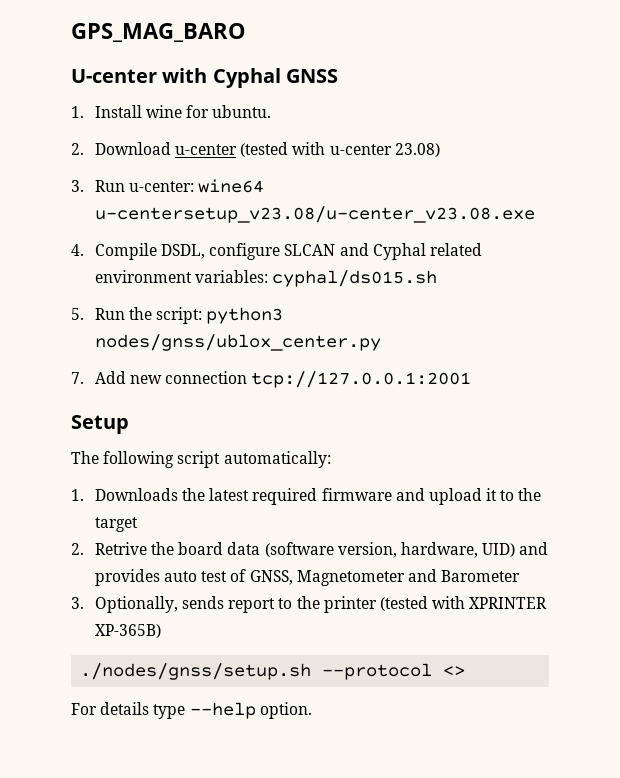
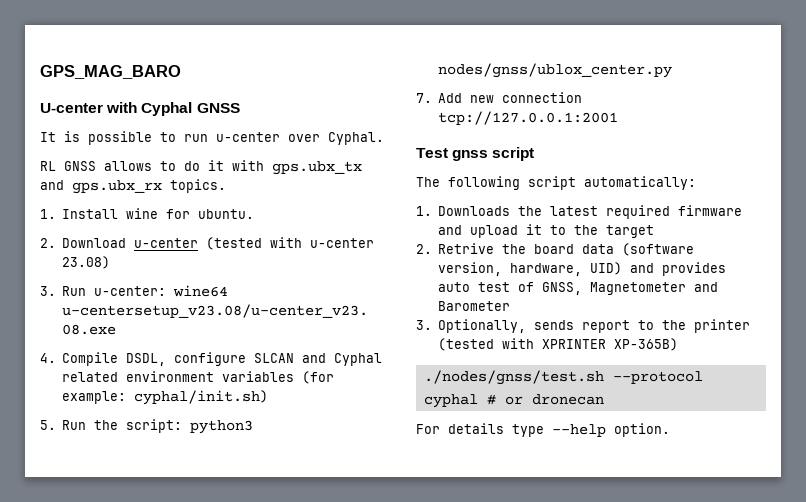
(338, 76) none -> [40,131,384,145] [40,160,362,175] [40,179,226,194] // It is possible to run u-center over Cyphal. // RL GNSS allows to do it with gps.ubx_tx and gps.ubx_rx topics.
[194,270,438,287] variables: cyphal/ds015.sh -> [222,371,335,384] [62,390,269,405] variables (for example: cyphal/init.sh)
[71,415,129,434] Setup -> [416,147,535,161] Test gnss script
[80,663,466,680] ./nodes/gnss/setup.sh --protocol <> -> [423,370,703,385] [423,394,604,408] ./nodes/gnss/test.sh --protocol cyphal # or dronecan

